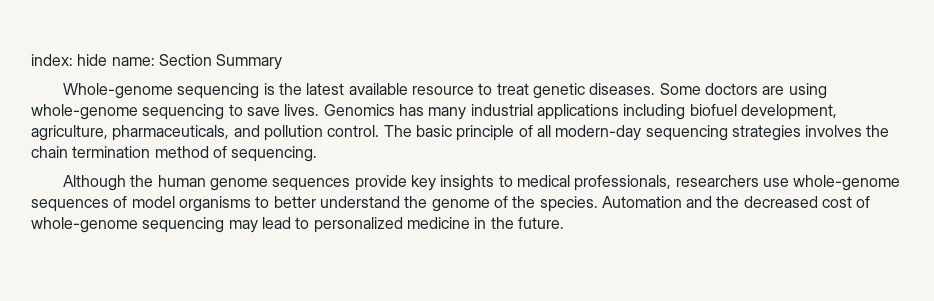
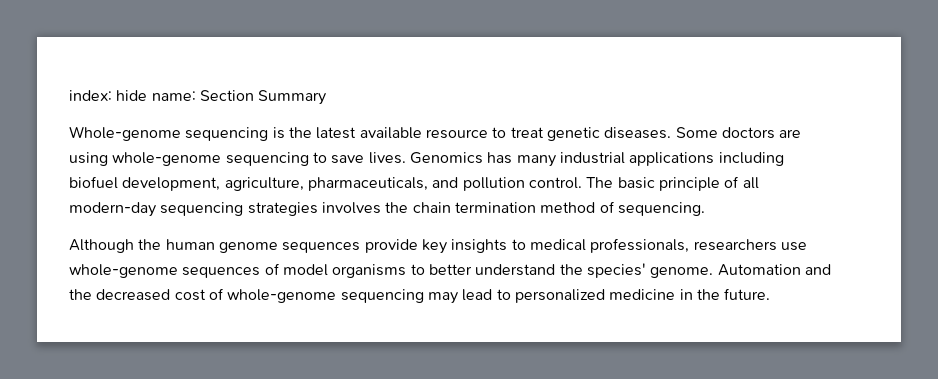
[431,196,598,212] genome of the species. -> [586,263,714,278] species' genome.

